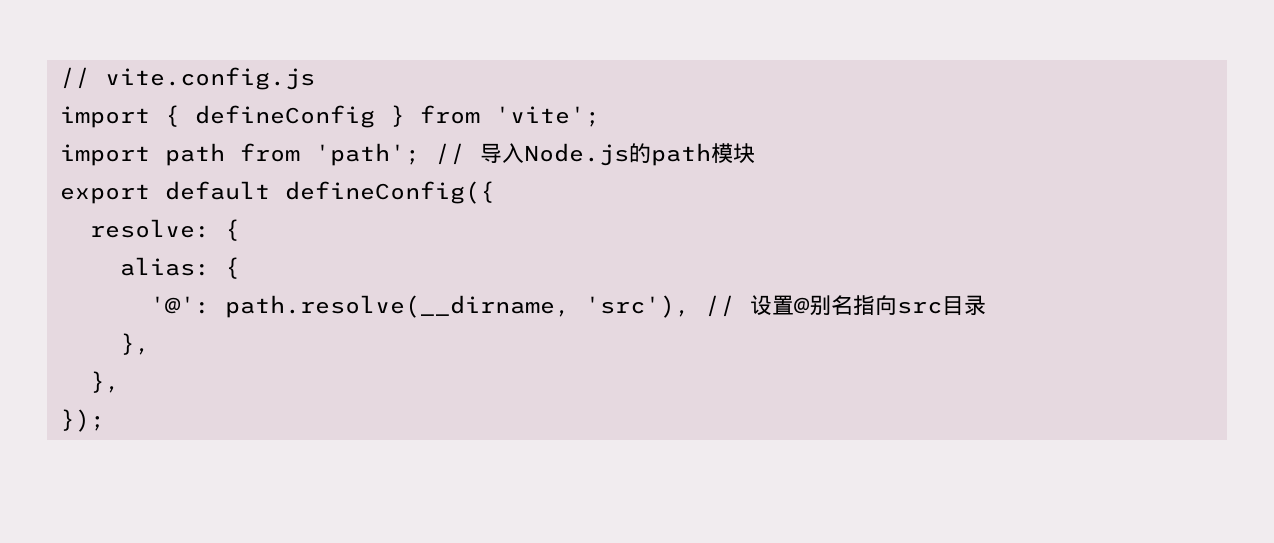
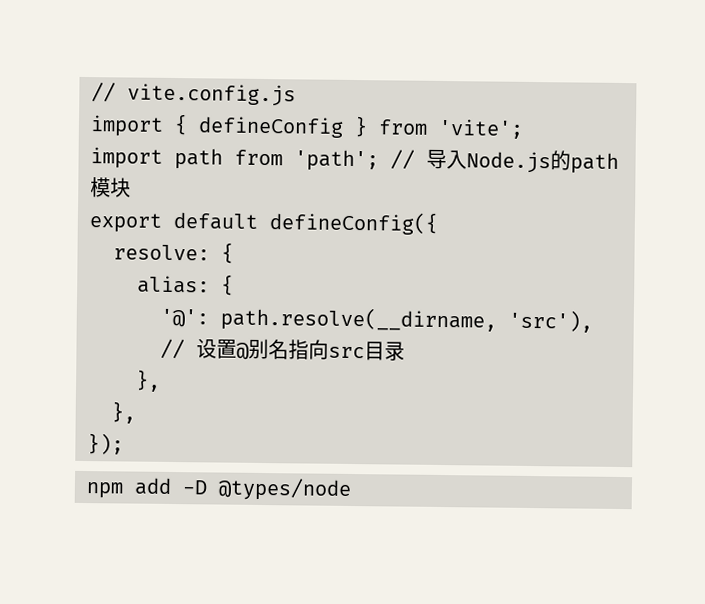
(105, 420) none -> [86,477,352,501] // npm add -D @types/node

